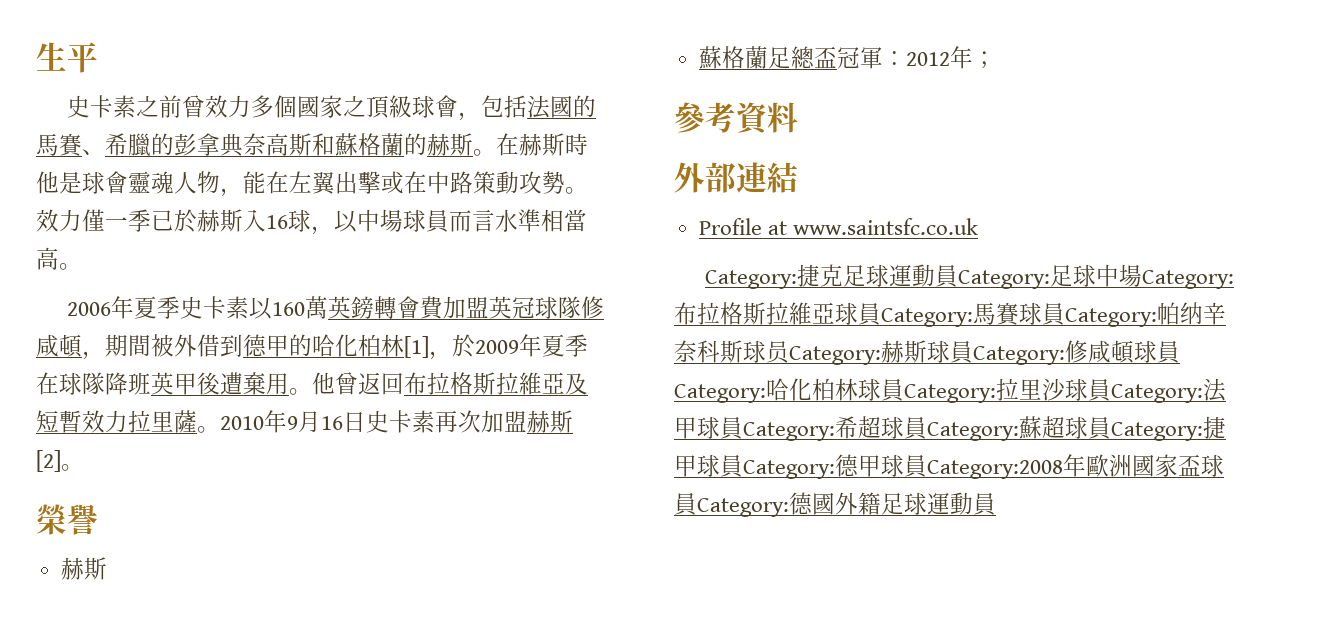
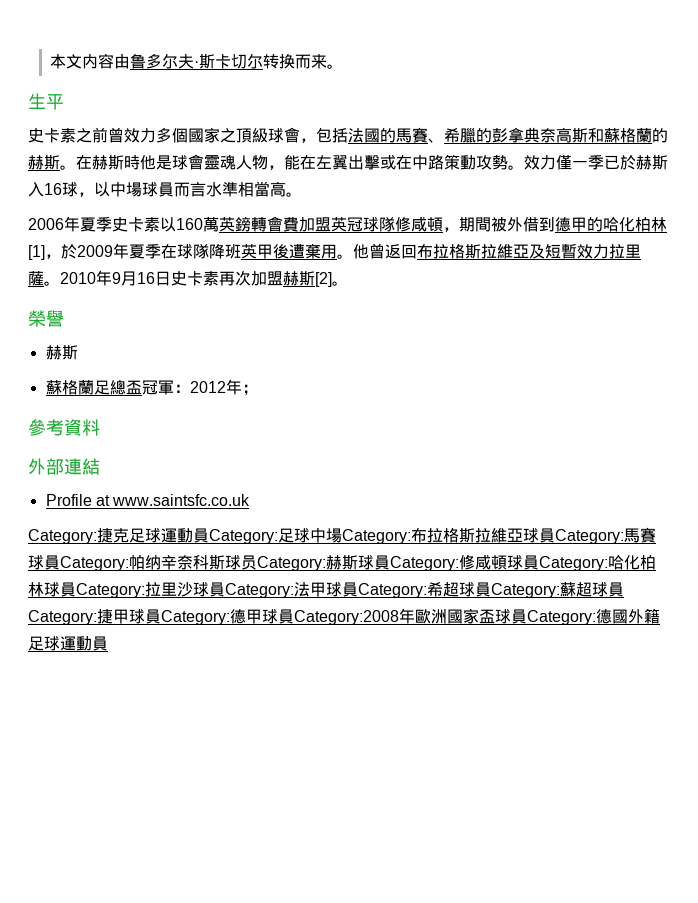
(36, 56) none -> [50,53,344,69] 本文内容由鲁多尔夫·斯卡切尔转换而来。 //

